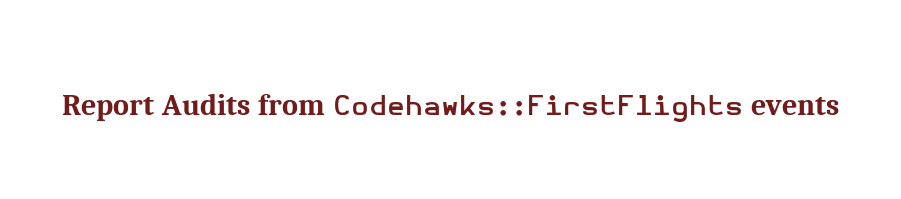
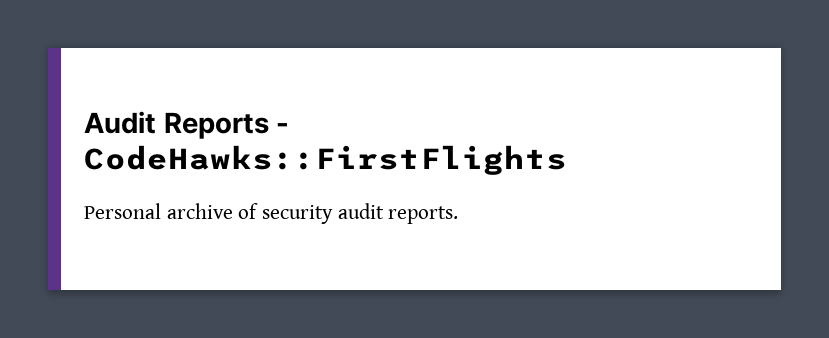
[62,93,839,122] Report Audits from Codehawks::FirstFlights events -> [84,111,290,139] [84,145,567,175] [84,203,459,224] Audit Reports - CodeHawks::FirstFlights // Personal archive of security audit reports.

